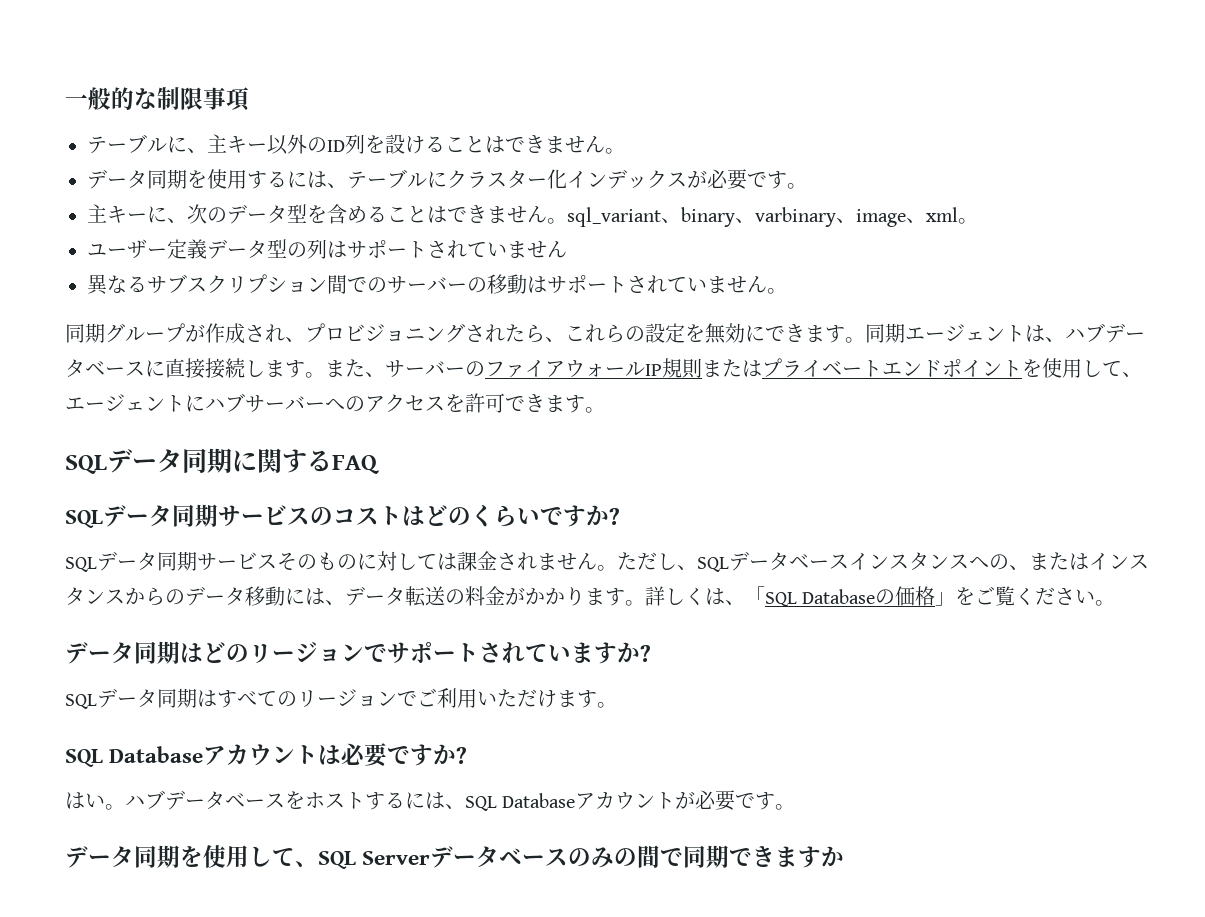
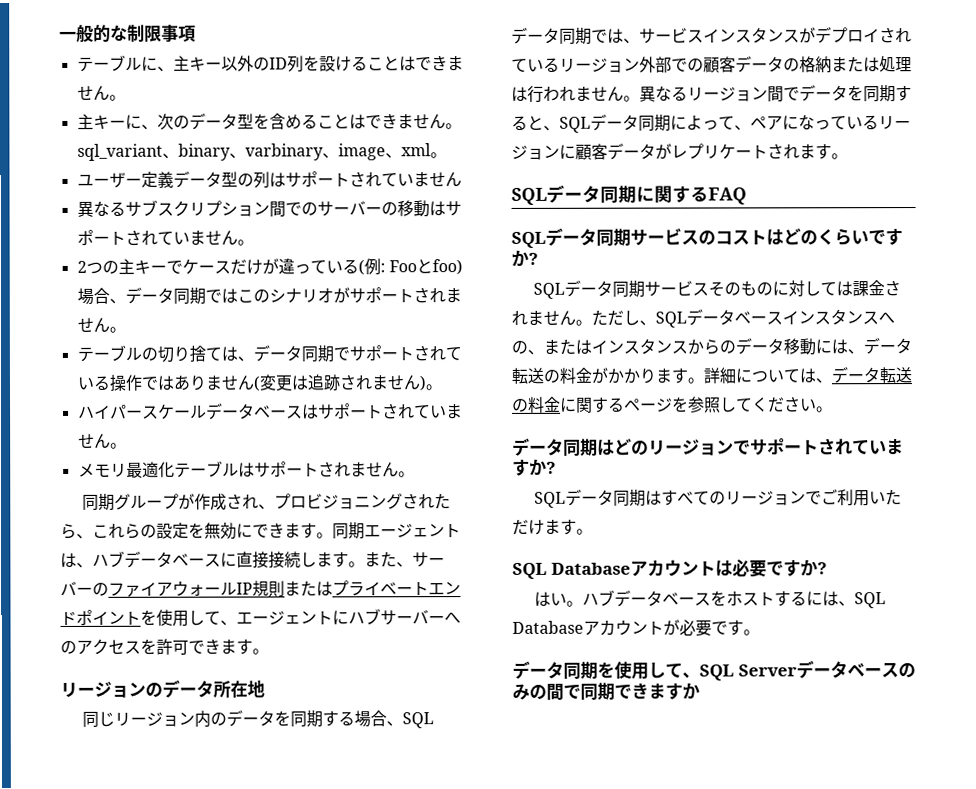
[87,169,807,190] // データ同期を使用するには、テーブルにクラスター化インデックスが必要です。 -> (126, 97) none
(787, 291) none -> [76,258,463,276] [76,286,462,305] [76,317,126,333] [76,344,462,363] [76,374,442,392] [77,402,463,420] [77,433,127,449] [77,460,415,478] // 2つの主キーでケースだけが違っている(例: Fooとfoo)場合、データ同期ではこのシナリオがサポートされません。 // テーブルの切り捨ては、データ同期でサポートされている操作ではありません(変更は追跡されません)。 // ハイパースケールデータベースはサポートされていません。 // メモリ最適化テーブルはサポートされません。
(605, 410) none -> [60,679,265,698] [81,709,434,729] [511,26,912,45] [511,55,912,74] [511,84,912,103] [511,113,911,133] [511,142,848,160] // リージョンのデータ所在地 // 同じリージョン内のデータを同期する場合、SQLデータ同期では、サービスインスタンスがデプロイされているリージョン外部での顧客データの格納または処理は行われません。異なるリージョン間でデータを同期すると、SQLデータ同期によって、ペアになっているリージョンに顧客データがレプリケートされます。
[665,586,1016,607] しくは、「SQL Databaseの価格」をご覧 -> [719,366,912,384] [512,396,753,413] 細については、データ転送の料金に関するページを参照して

